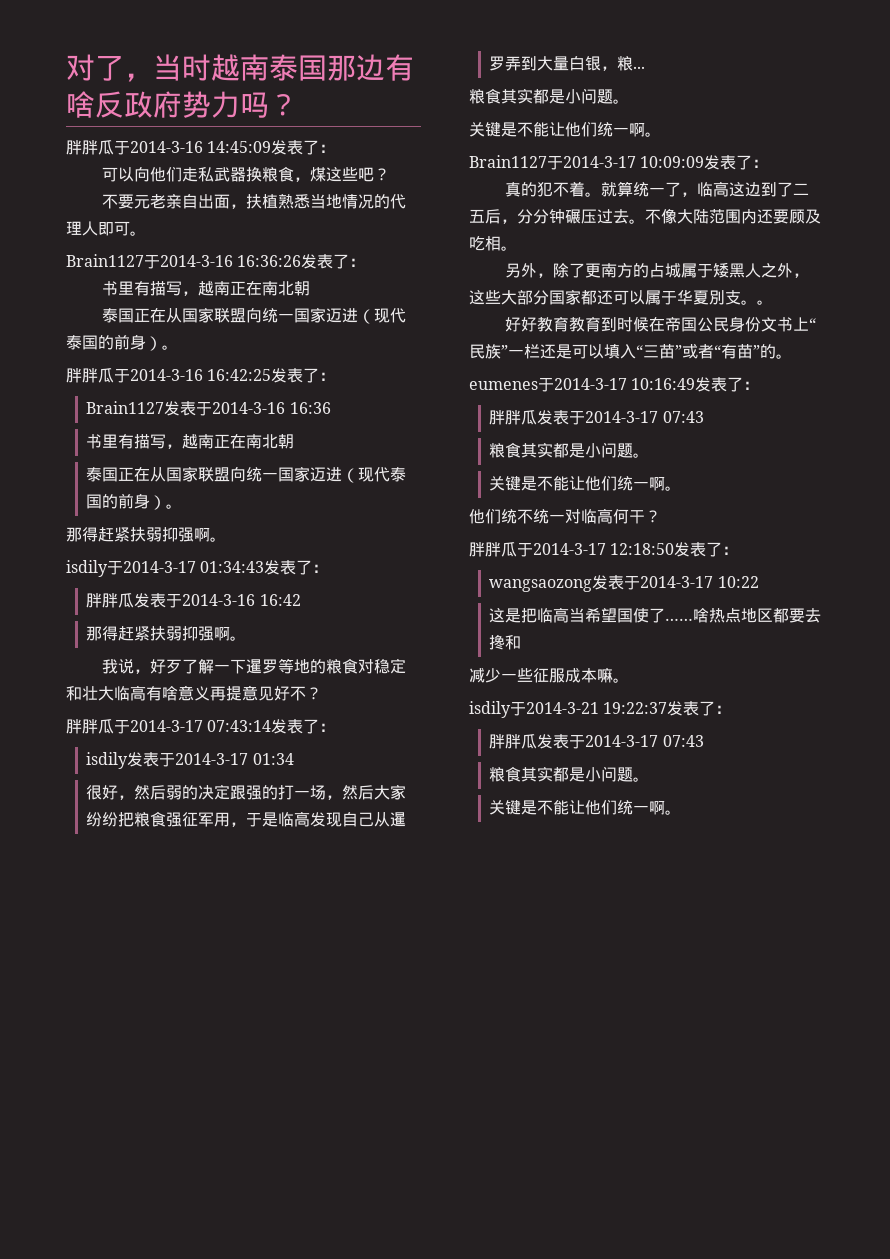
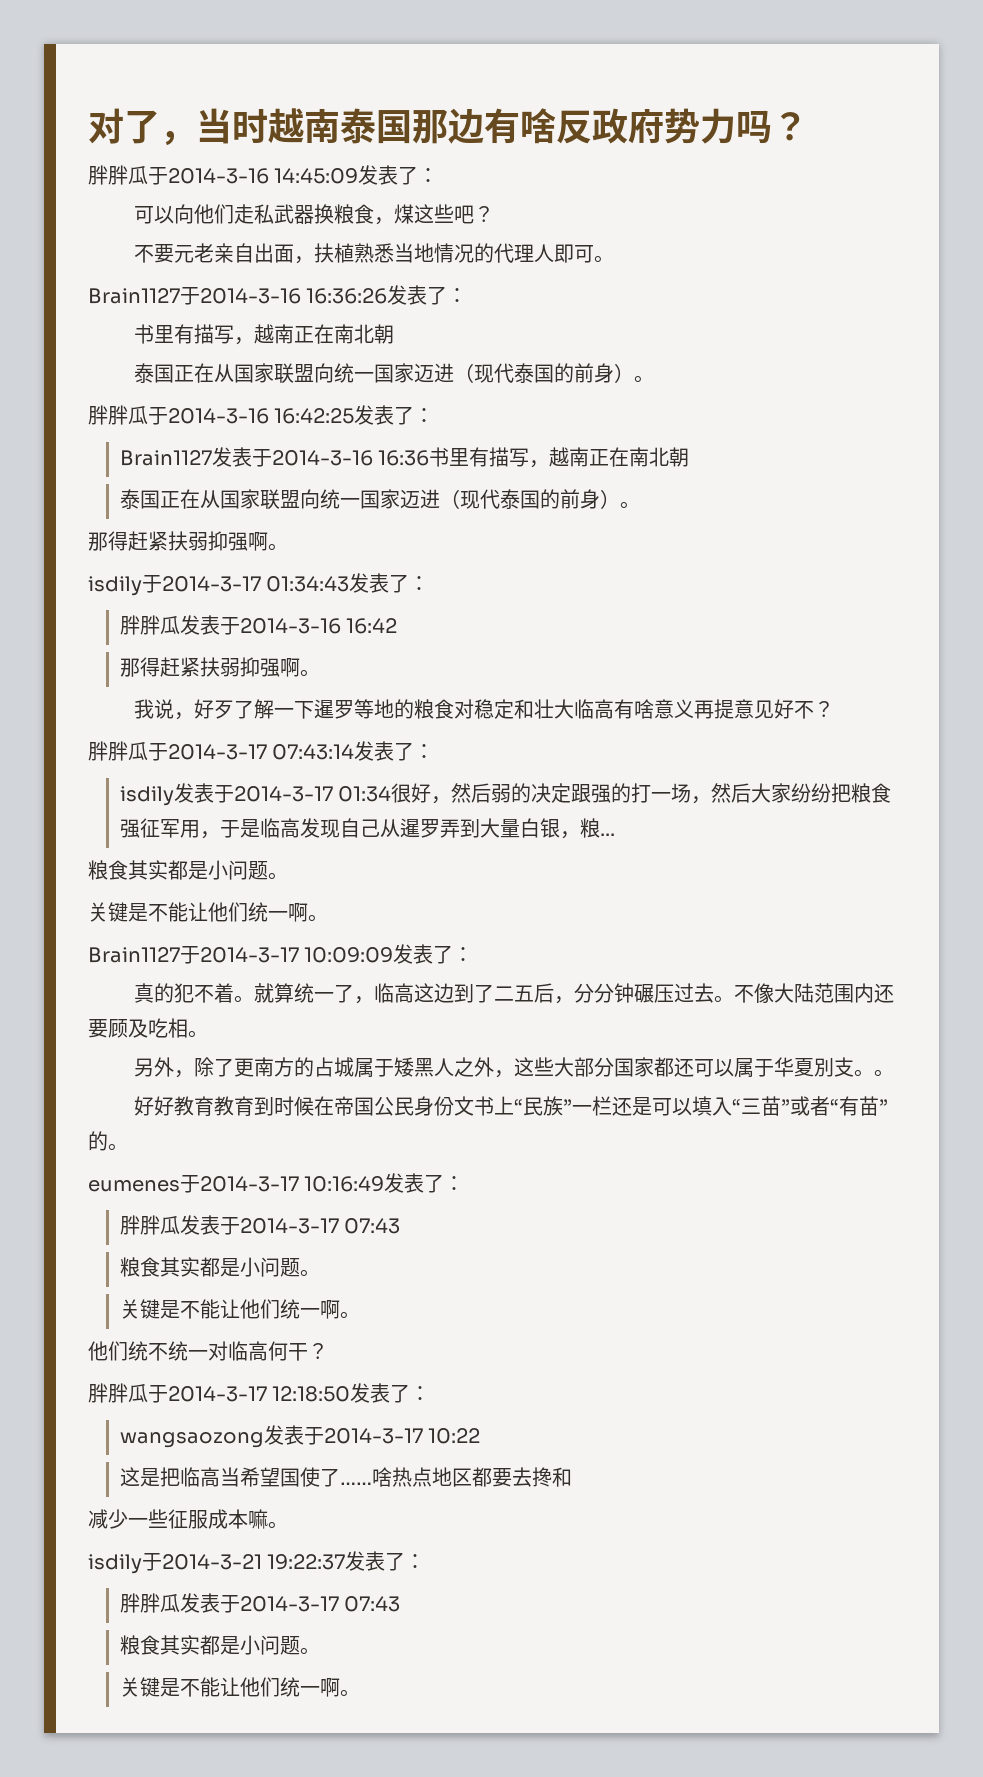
(331, 408) // -> (430, 458) none
(294, 759) // -> (392, 794) none

